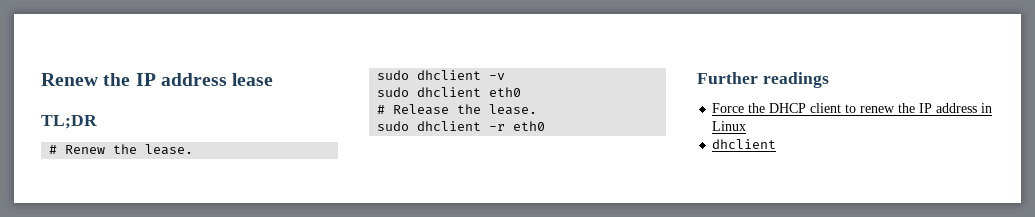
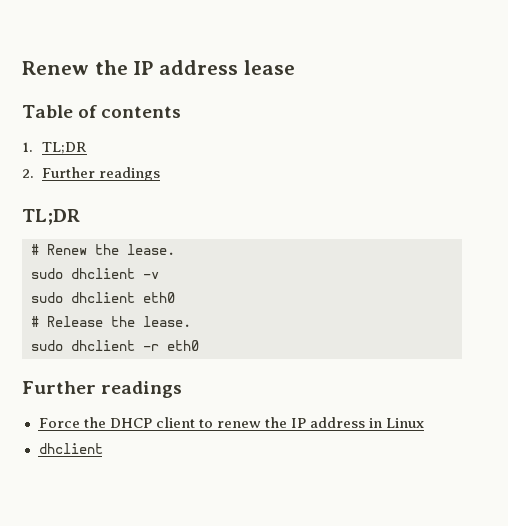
(274, 79) none -> [22,105,182,118] [22,142,88,154] [22,167,161,181] // Table of contents // 1. TL;DR // 2. Further readings

